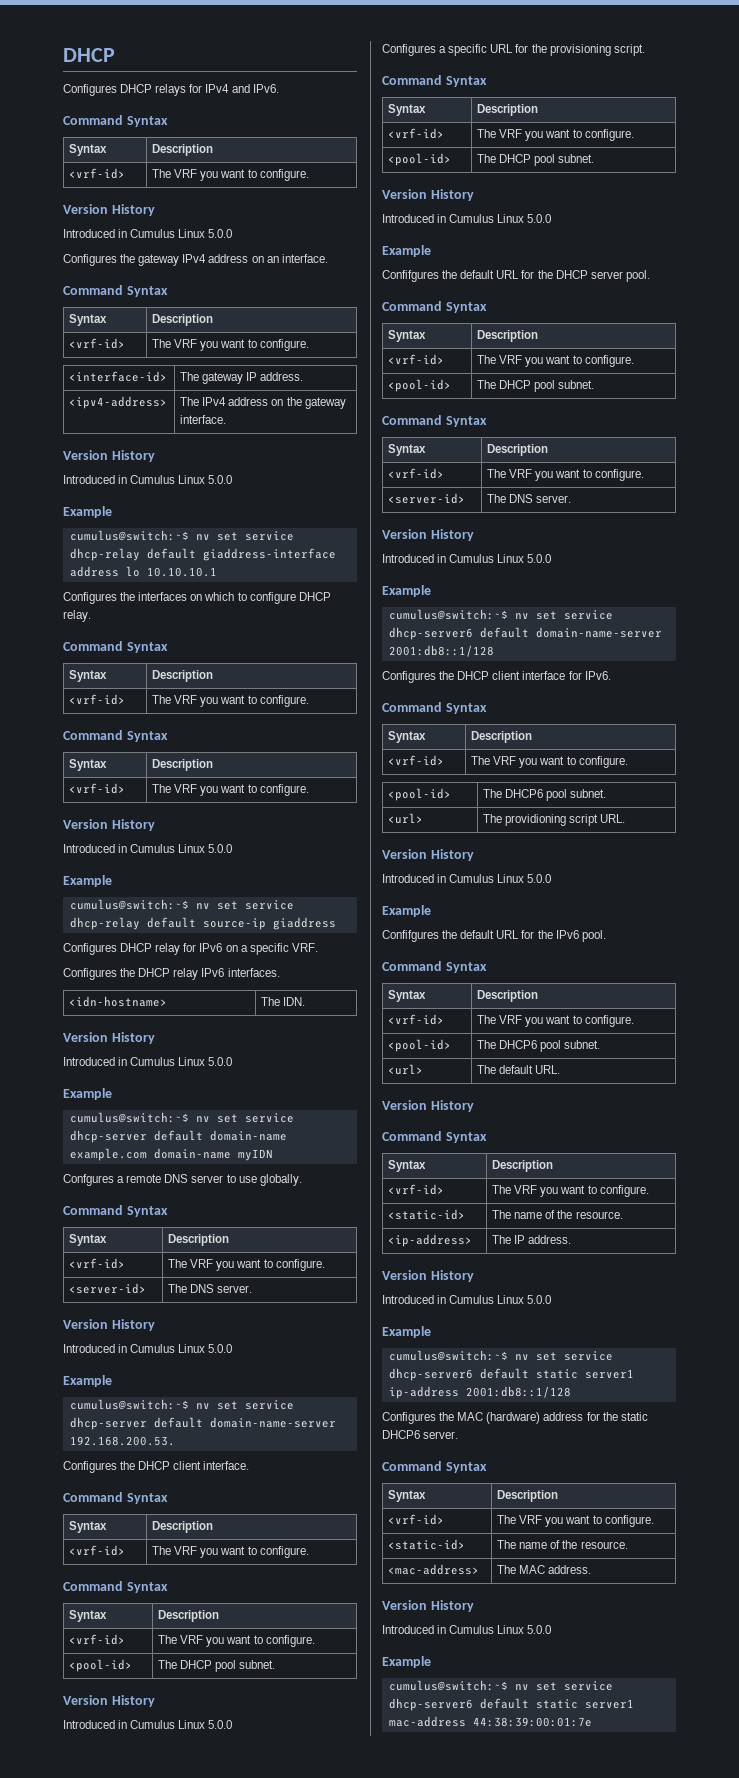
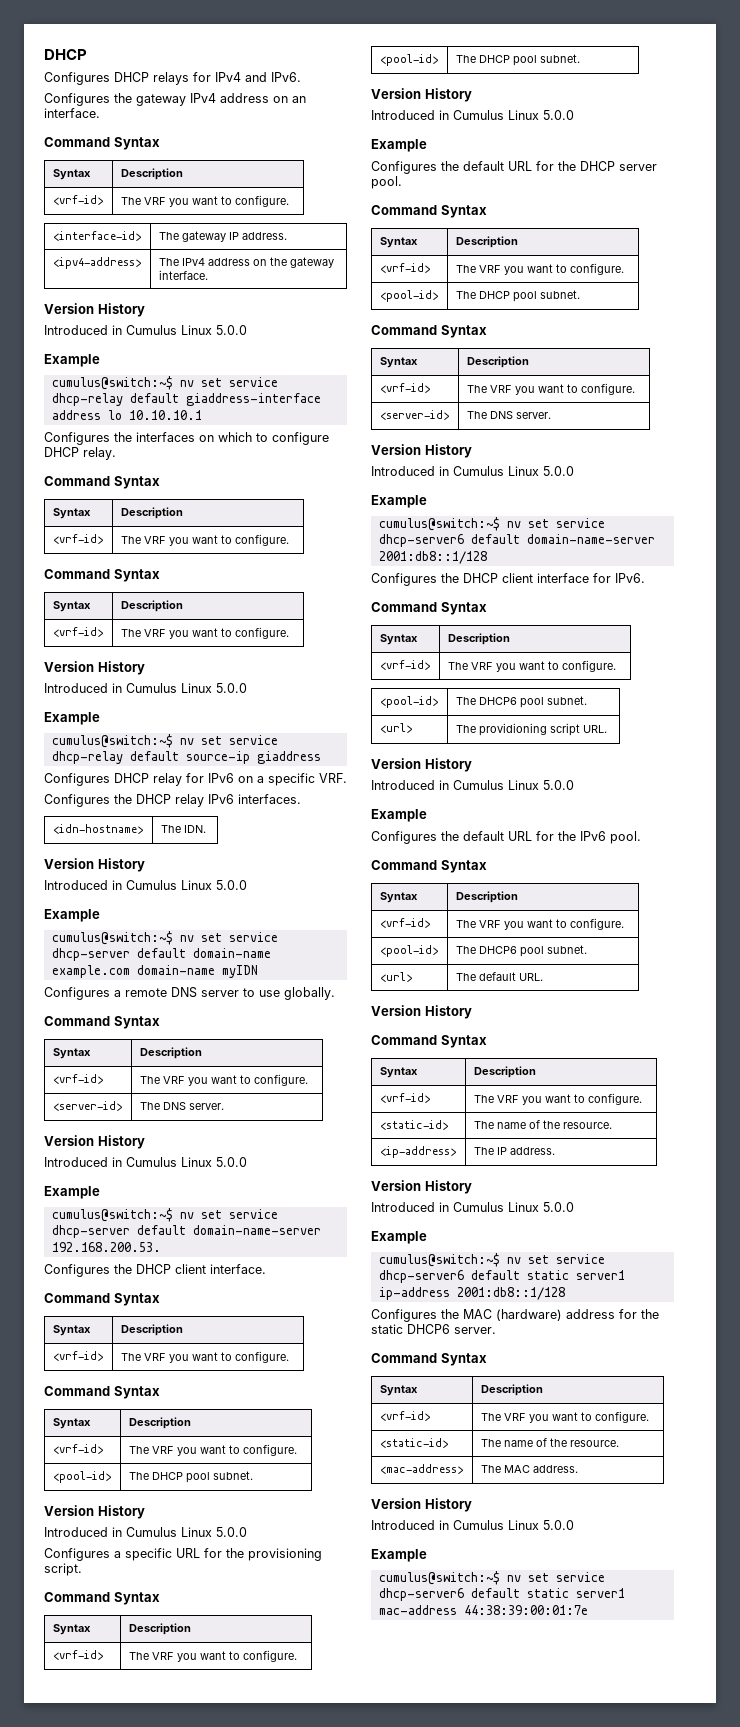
[63,115,168,127] [69,144,108,156] [152,144,214,156] [69,168,126,179] [152,169,309,181] [63,204,155,216] [63,229,233,238] // Command Syntax // Syntax | Description // <vrf-id> | The VRF you want to configure. // Version History // Introduced in Cumulus Linux 5.0.0 -> (301, 77) none
[63,1174,114,1186] Confgures -> [44,987,110,1000] Configures
[382,270,439,282] Confifgures -> [371,161,437,174] Configures
[382,930,439,942] Confifgures -> [371,831,437,844] Configures

